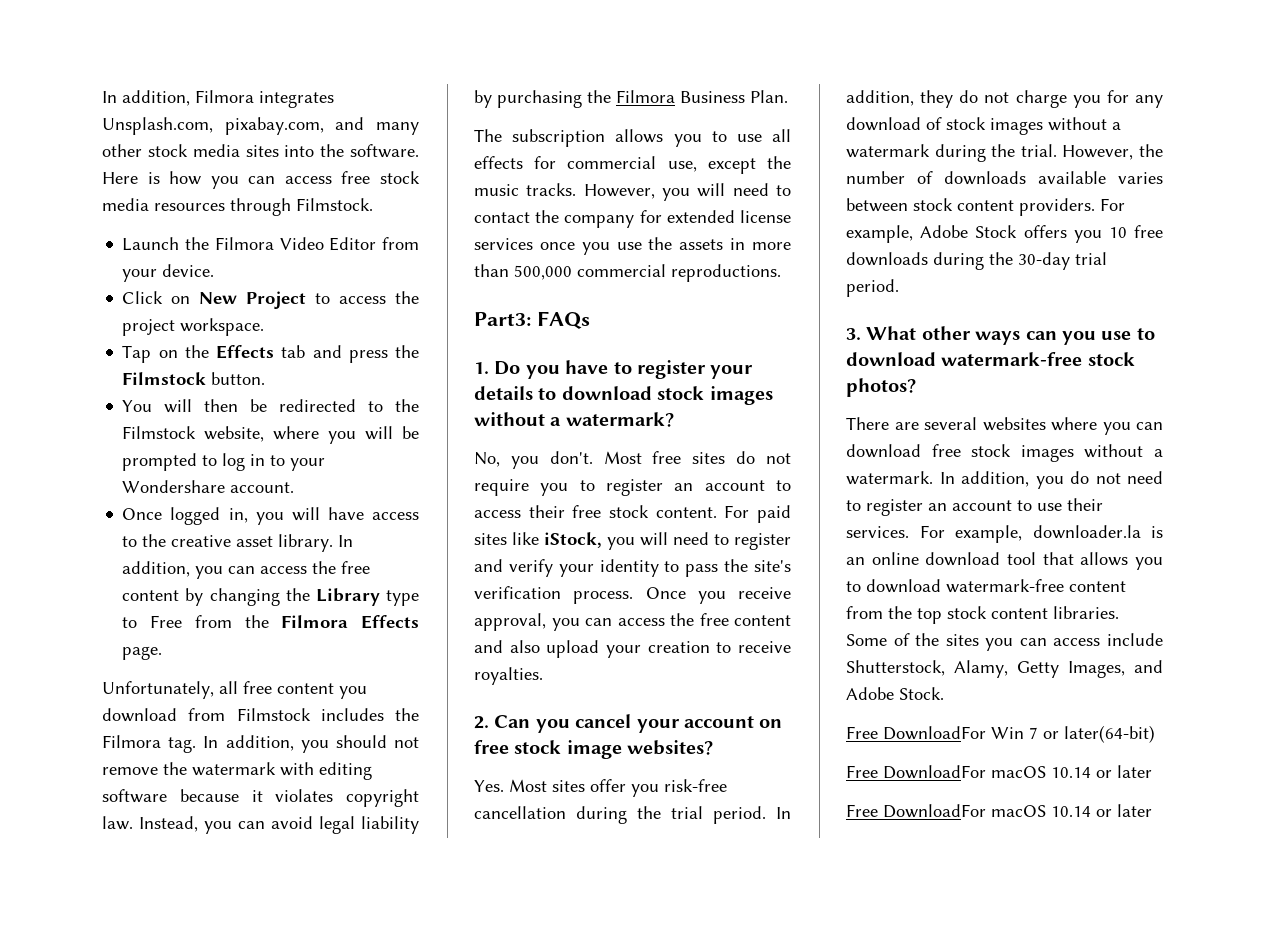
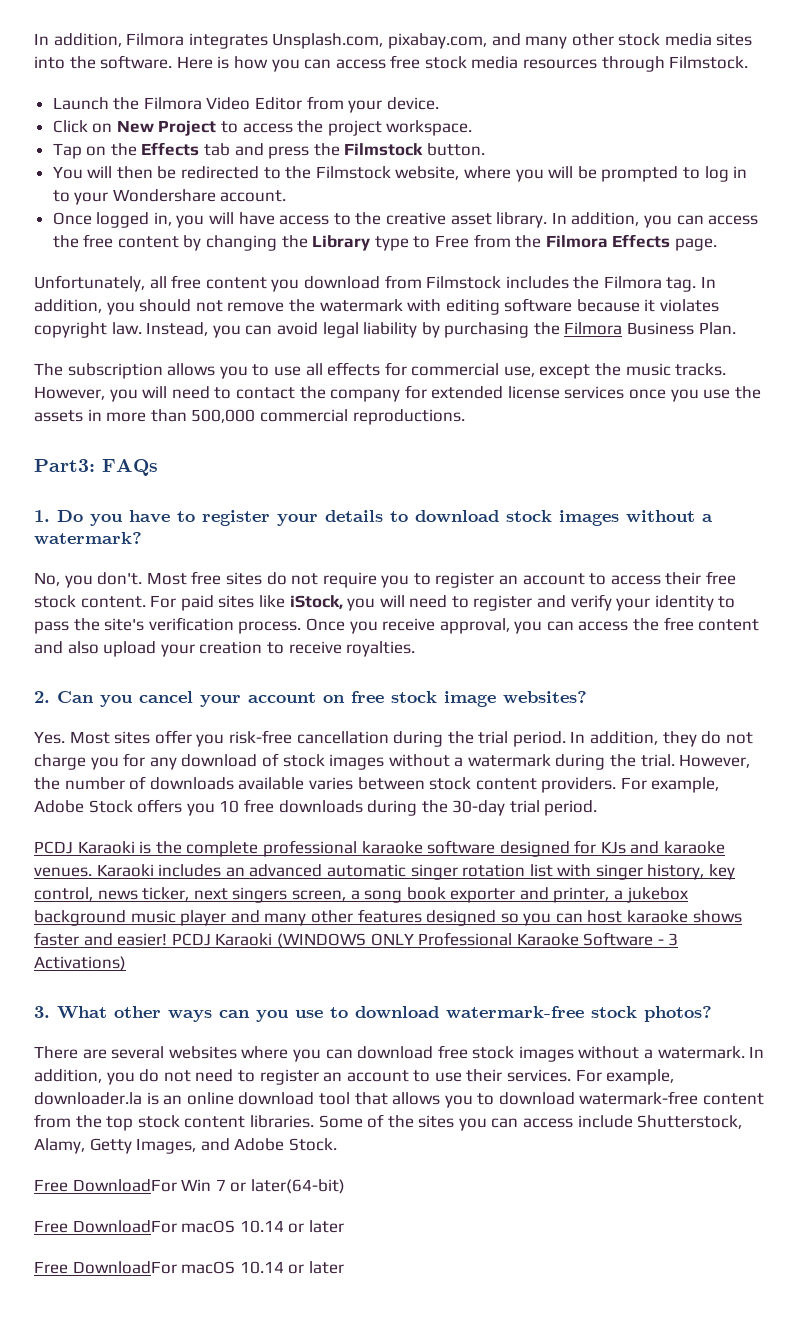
(899, 288) none -> [34,840,726,857] [34,864,736,880] [34,887,688,903] [34,909,742,926] [34,932,679,948] [34,956,126,971] // PCDJ Karaoki is the complete professional karaoke software designed for KJs and karaoke venues. Karaoki includes an advanced automatic singer rotation list with singer history, key control, news ticker, next singers screen, a song book exporter and printer, a jukebox background music player and many other features designed so you can host karaoke shows faster and easier! PCDJ Karaoki (WINDOWS ONLY Professional Karaoke Software - 3 Activations)

